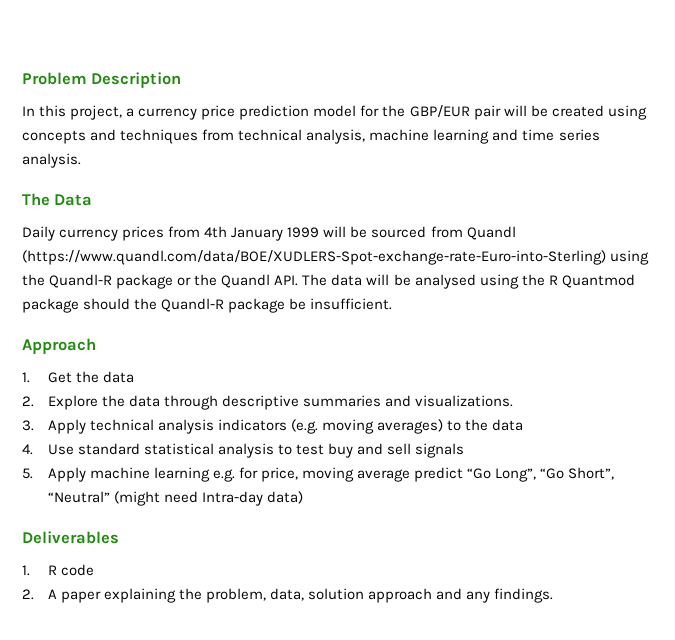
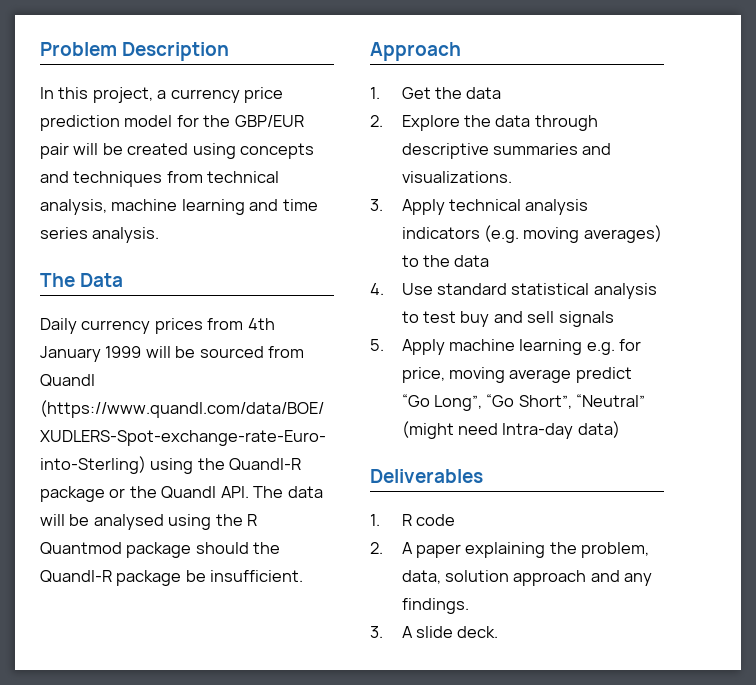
(554, 595) none -> [370,626,499,638] // 3. A slide deck.

